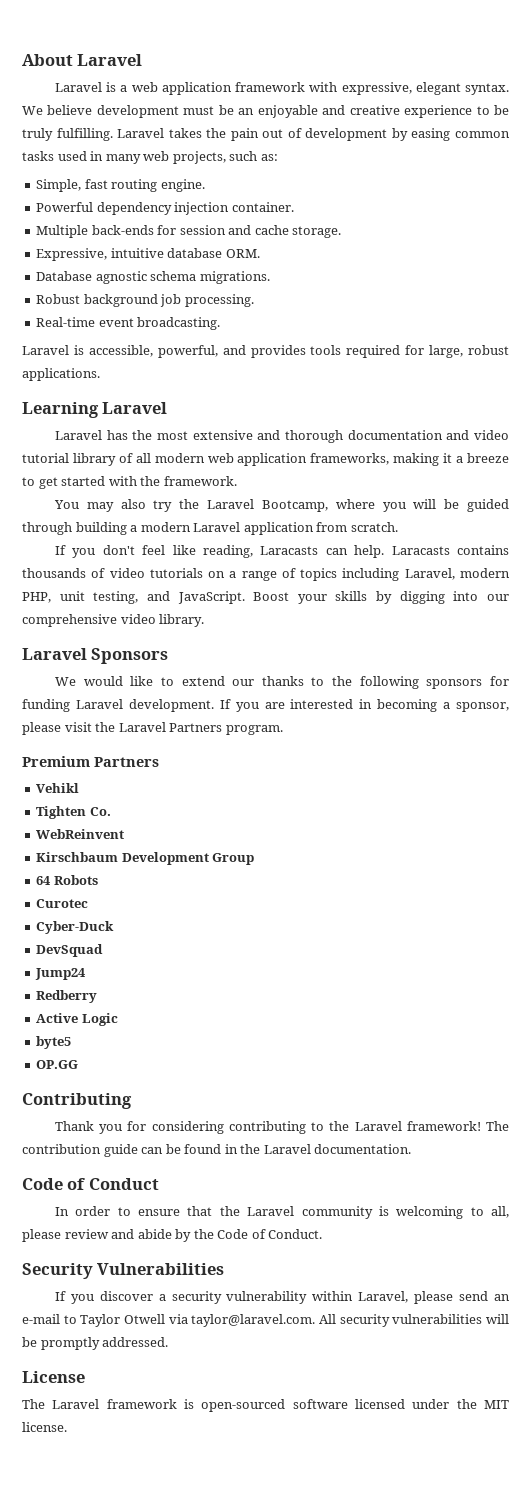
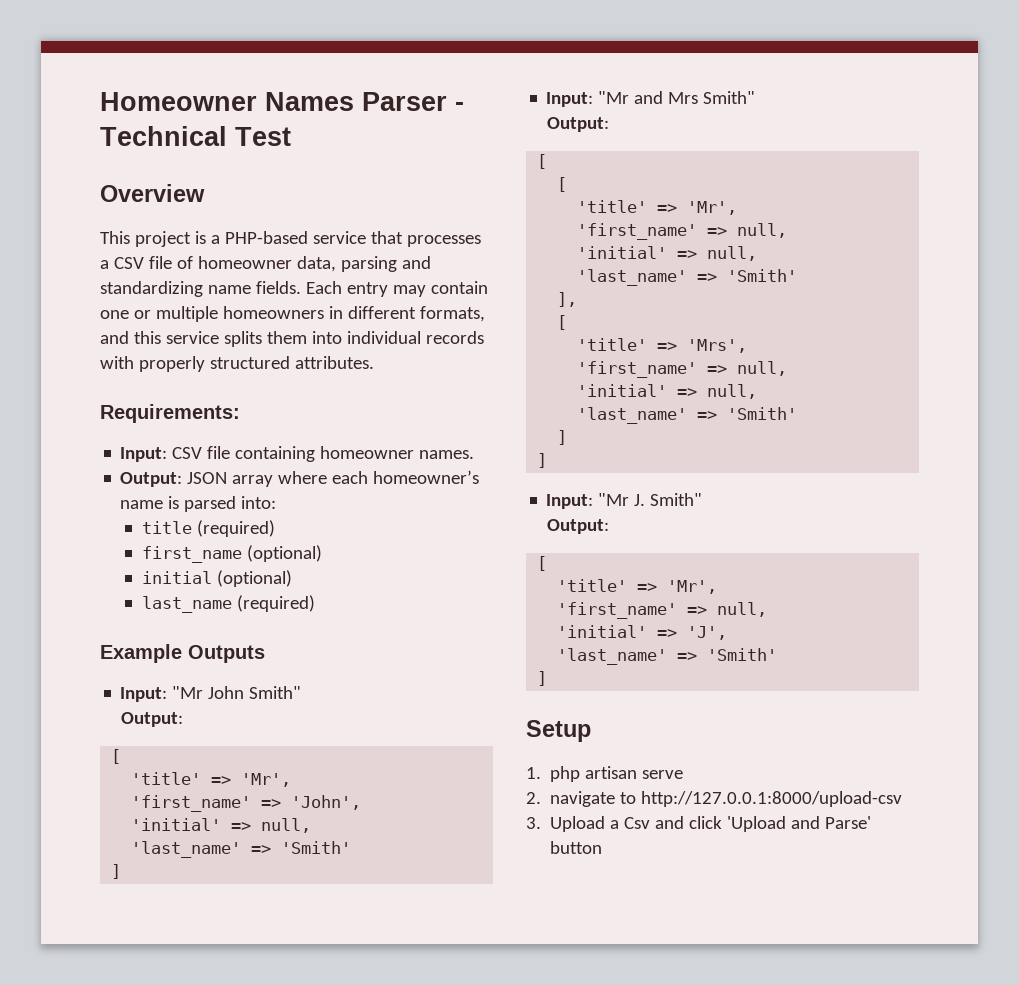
[22,54,143,66] [54,82,510,95] [22,105,509,118] [22,128,511,141] [22,151,278,164] [36,179,205,192] [36,202,294,215] [36,225,342,238] [36,248,260,261] [36,271,270,284] [36,294,254,307] [36,317,221,330] [22,345,509,358] [22,368,100,381] [22,402,168,418] [54,430,510,443] [22,453,510,466] [22,476,237,489] [53,499,510,512] [22,522,398,535] [54,545,509,558] [22,568,510,581] [22,591,509,604] [22,614,205,627] [22,648,169,664] [54,676,510,689] [22,699,509,712] [22,722,283,735] [22,756,159,767] [36,783,80,793] [36,806,111,819] [36,829,125,839] [36,852,255,865] [36,875,98,885] [36,899,89,908] [36,921,115,934] [36,944,104,957] [35,968,87,980] [36,990,98,1003] [36,1013,118,1026] [36,1036,72,1049] [36,1060,79,1069] [22,1093,132,1109] [54,1121,510,1134] [22,1144,412,1157] [22,1178,159,1190] [54,1206,509,1219] [22,1229,323,1242] [22,1263,225,1279] [54,1291,510,1304] [22,1314,510,1327] [22,1337,169,1350] [22,1371,85,1383] [22,1399,509,1412] [22,1422,67,1432] About Laravel // Laravel is a web application framework with expressive, elegant syntax. We believe development must be an enjoyable and creative experience to be truly fulfilling. Laravel takes the pain out of development by easing common tasks used in many web projects, such as: // Simple, fast routing engine. // Powerful dependency injection container. // Multiple back-ends for session and cache storage. // Expressive, intuitive database ORM. // Database agnostic schema migrations. // Robust background job processing. // Real-time event broadcasting. // Laravel is accessible, powerful, and provides tools required for large, robust applications. // Learning Laravel // Laravel has the most extensive and thorough documentation and video tutorial library of all modern web application frameworks, making it a breeze to get started with the framework. // You may also try the Laravel Bootcamp, where you will be guided through building a modern Laravel application from scratch. // If you don't feel like reading, Laracasts can help. Laracasts contains thousands of video tutorials on a range of topics including Laravel, modern PHP, unit testing, and JavaScript. Boost your skills by digging into our comprehensive video library. // Laravel Sponsors // We would like to extend our thanks to the following sponsors for funding Laravel development. If you are interested in becoming a sponsor, please visit the Laravel Partners program. // Premium Partners // Vehikl // Tighten Co. // WebReinvent // Kirschbaum Development Group // 64 Robots // Curotec // Cyber-Duck // DevSquad // Jump24 // Redberry // Active Logic // byte5 // OP.GG // Contributing // Thank you for considering contributing to the Laravel framework! The contribution guide can be found in the Laravel documentation. // Code of Conduct // In order to ensure that the Laravel community is welcoming to all, please review and abide by the Code of Conduct. // Security Vulnerabilities // If you discover a security vulnerability within Laravel, please send an e-mail to Taylor Otwell via taylor@laravel.com. All security vulnerabilities will be promptly addressed. // License // The Laravel framework is open-sourced software licensed under the MIT license. -> [100,92,464,111] [100,126,291,146] [100,184,205,202] [100,231,481,247] [100,256,431,272] [100,281,488,297] [100,306,485,322] [100,331,484,347] [100,356,374,372] [100,404,240,423] [120,446,475,462] [120,470,480,487] [120,496,277,512] [141,520,275,537] [141,545,322,563] [141,570,292,587] [141,595,315,613] [100,644,265,663] [120,686,302,702] [121,712,184,727] [111,749,122,764] [131,772,292,787] [131,795,362,812] [131,818,312,833] [131,841,352,858] [111,864,122,879] [546,91,756,107] [547,117,610,132] [537,154,548,169] [557,177,568,192] [577,200,738,215] [577,223,788,240] [577,246,758,261] [577,269,798,286] [557,292,578,307] [557,315,568,330] [577,338,748,353] [577,361,788,378] [577,384,758,399] [577,407,798,424] [557,430,568,445] [537,453,548,468] [546,493,703,509] [547,519,610,534] [537,556,548,571] [557,579,718,594] [557,602,768,619] [557,625,728,640] [557,648,778,665] [537,671,548,686] [526,720,591,742] [526,766,684,782] [526,791,903,807] [526,816,872,832] [550,841,603,854] Homeowner Names Parser - Technical Test // Overview // This project is a PHP-based service that processes a CSV file of homeowner data, parsing and standardizing name fields. Each entry may contain one or multiple homeowners in different formats, and this service splits them into individual records with properly structured attributes. // Requirements: // Input: CSV file containing homeowner names. // Output: JSON array where each homeowner’s name is parsed into: // title (required) // first_name (optional) // initial (optional) // last_name (required) // Example Outputs // Input: "Mr John Smith" // Output: // [ // 'title' => 'Mr', // 'first_name' => 'John', // 'initial' => null, // 'last_name' => 'Smith' // ] // Input: "Mr and Mrs Smith" // Output: // [ // [ // 'title' => 'Mr', // 'first_name' => null, // 'initial' => null, // 'last_name' => 'Smith' // ], // [ // 'title' => 'Mrs', // 'first_name' => null, // 'initial' => null, // 'last_name' => 'Smith' // ] // ] // Input: "Mr J. Smith" // Output: // [ // 'title' => 'Mr', // 'first_name' => null, // 'initial' => 'J', // 'last_name' => 'Smith' // ] // Setup // 1. php artisan serve // 2. navigate to http://127.0.0.1:8000/upload-csv // 3. Upload a Csv and click 'Upload and Parse' button

